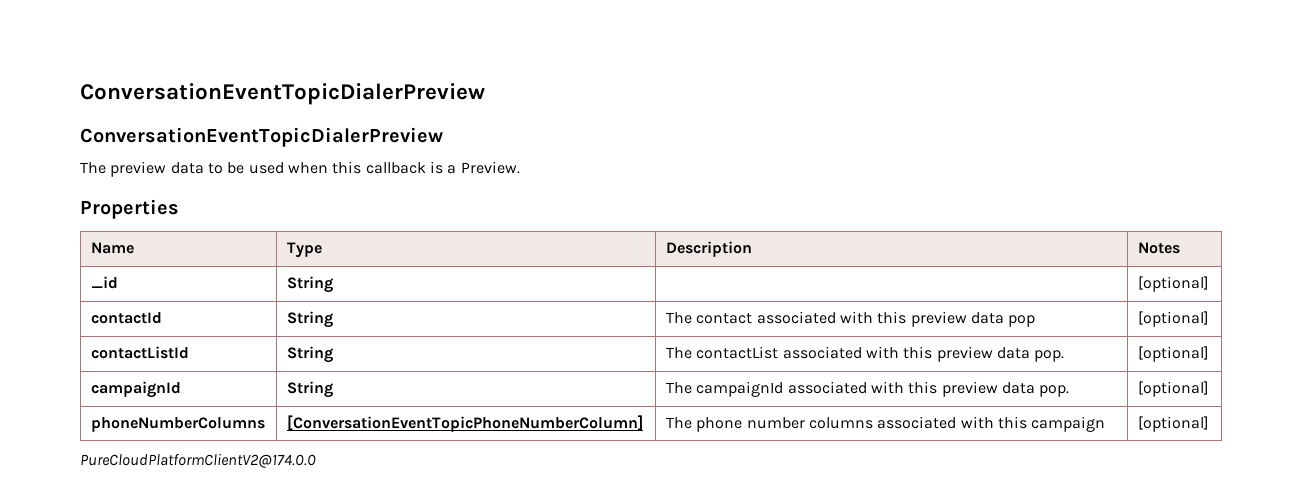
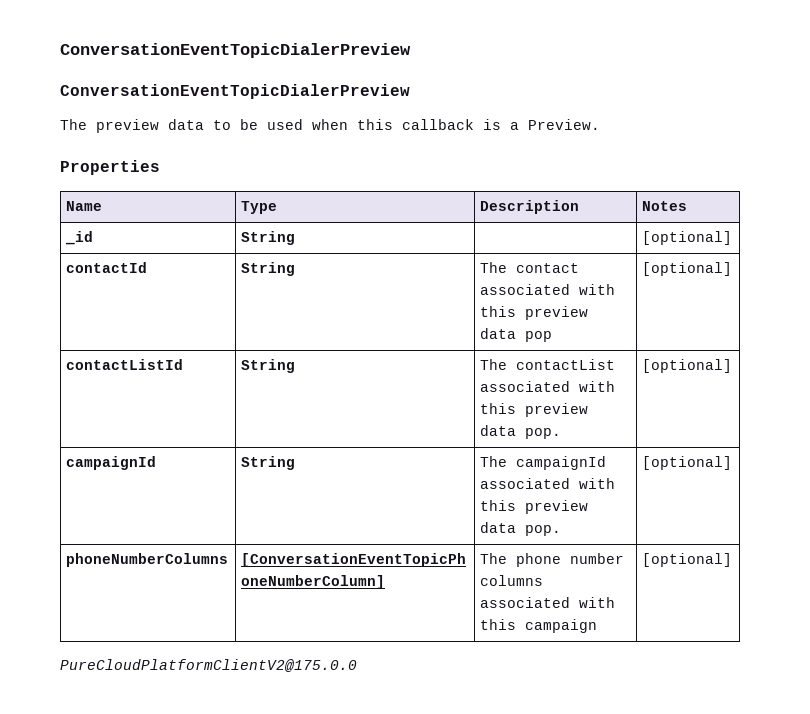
[80,453,316,468] PureCloudPlatformClientV2@174.0.0 -> [60,659,357,672] PureCloudPlatformClientV2@175.0.0

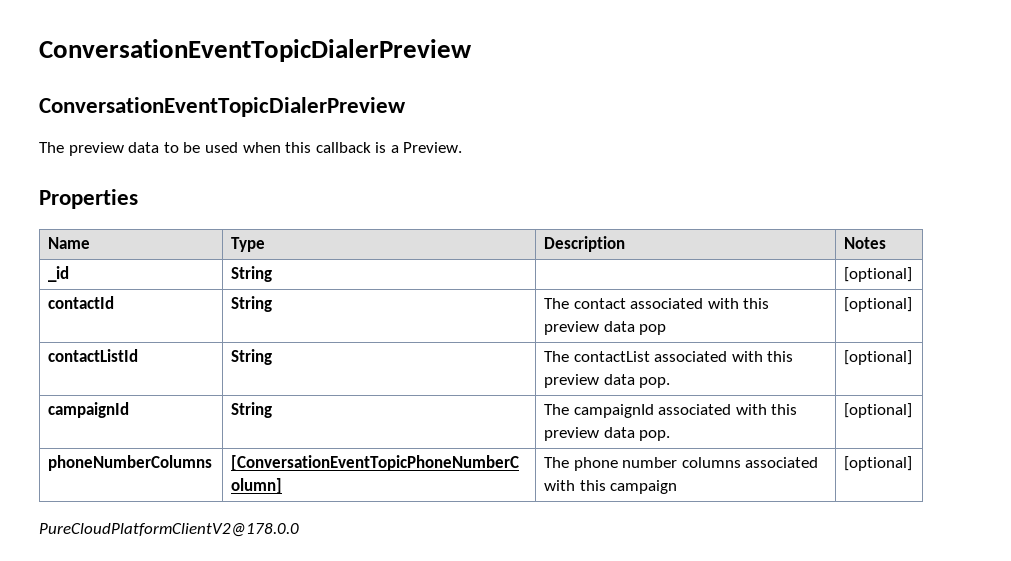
[60,659,357,672] PureCloudPlatformClientV2@175.0.0 -> [39,523,299,537] PureCloudPlatformClientV2@178.0.0

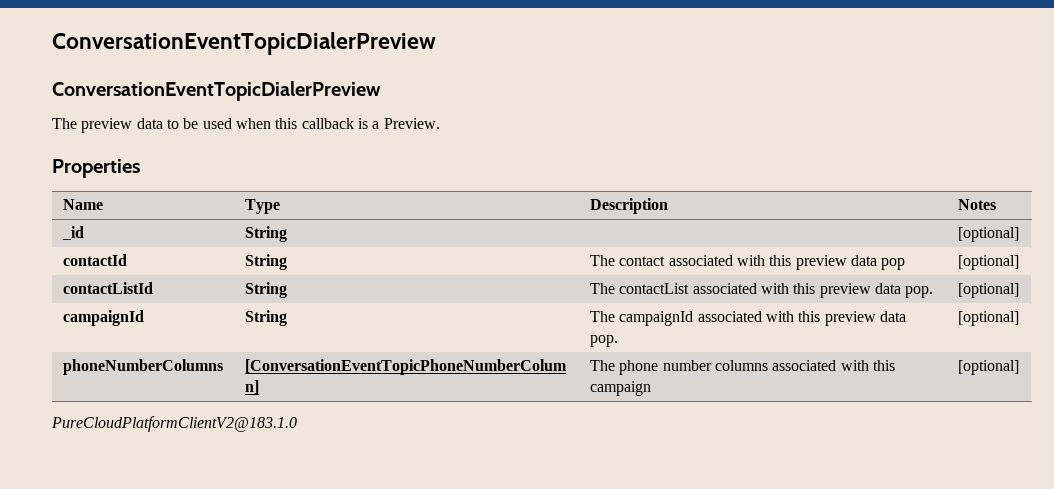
[39,523,299,537] PureCloudPlatformClientV2@178.0.0 -> [51,416,297,432] PureCloudPlatformClientV2@183.1.0

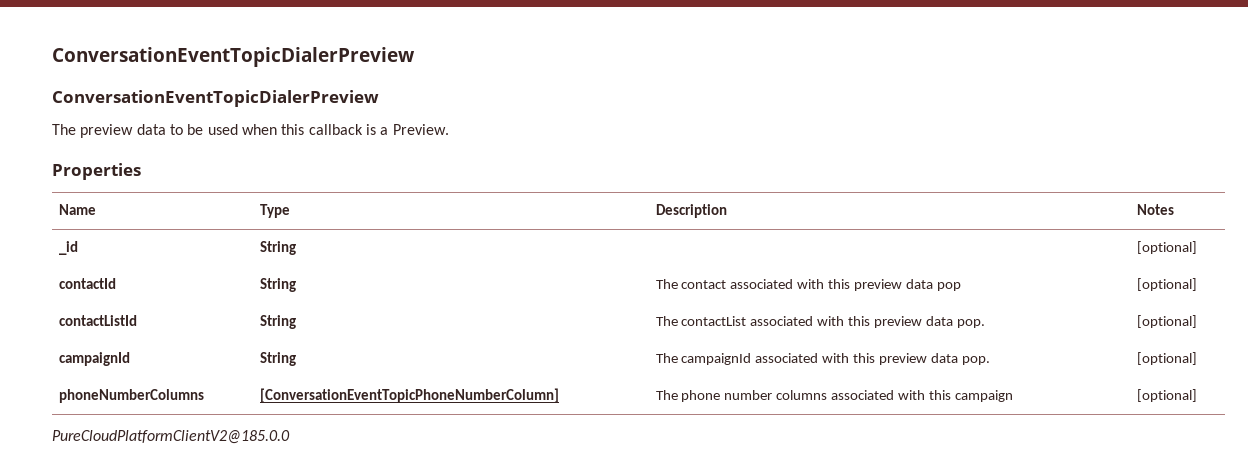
[51,416,297,432] PureCloudPlatformClientV2@183.1.0 -> [52,430,290,444] PureCloudPlatformClientV2@185.0.0

